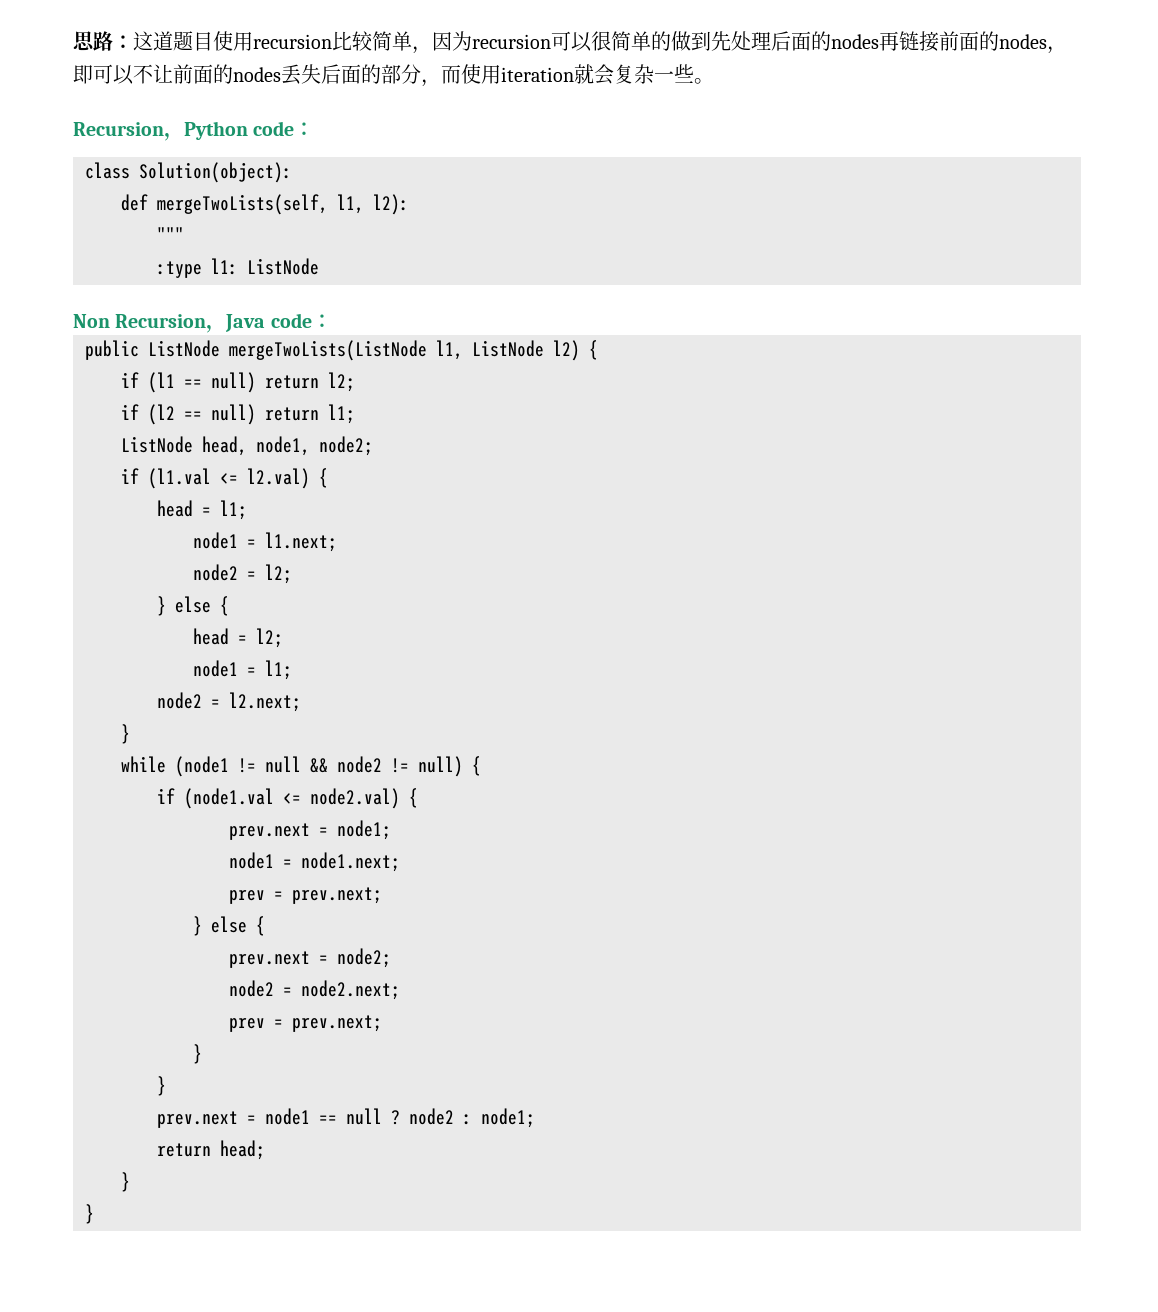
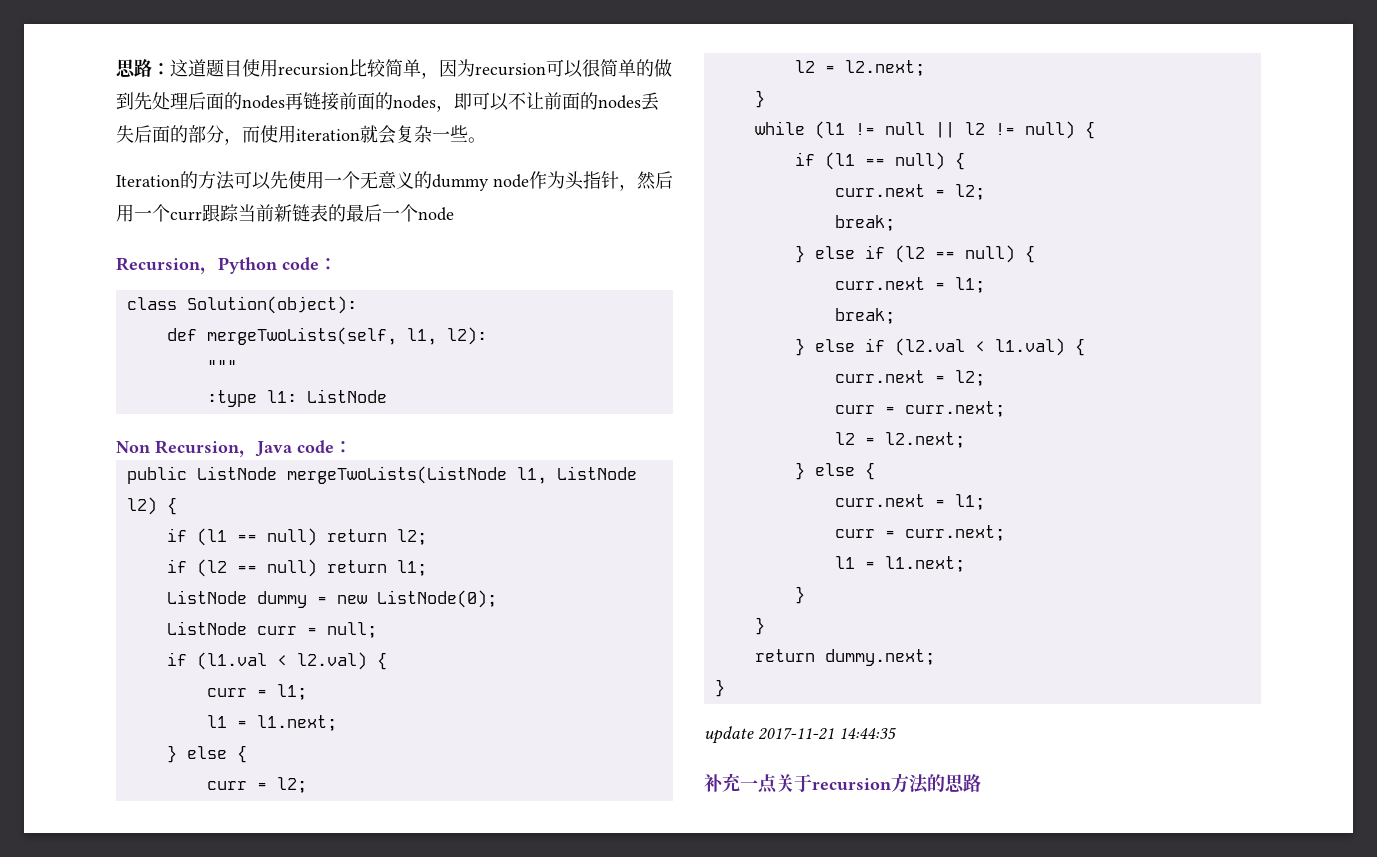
(714, 81) none -> [116,171,673,191] [116,204,454,222] // Iteration的方法可以先使用一个无意义的dummy node作为头指针，然后用一个curr跟踪当前新链表的最后一个node
[202,436,373,456] head, node1, node2; -> [256,590,497,608] [166,621,377,638] dummy = new ListNode(0); // ListNode curr = null;
[220,473,238,484] <= -> [276,655,287,666] <
[157,500,247,520] [193,532,337,552] [193,564,292,584] [157,596,229,616] [193,628,283,648] [193,660,292,680] [157,692,202,709] head = l1; // node1 = l1.next; // node2 = l2; // } else { // head = l2; // node1 = l1; // node2 -> [206,684,307,700] [206,715,337,731] [166,745,247,763] [206,777,307,793] [794,60,815,73] curr = l1; // l1 = l1.next; // } else { // curr = l2; // l2
[175,756,229,777] (node1 -> [814,121,845,139] (l1
[310,756,382,773] && node2 -> [934,122,985,138] || l2
[184,788,418,809] [229,820,391,840] [229,852,400,872] [229,887,382,904] [193,916,265,936] [229,948,391,968] [229,980,400,1000] [229,1015,382,1032] [193,1044,202,1064] [157,1076,166,1096] [157,1108,535,1128] [157,1140,265,1160] [121,1172,130,1192] [85,1204,94,1224] (node1.val <= node2.val) { // prev.next = node1; // node1 = node1.next; // prev = prev.next; // } else { // prev.next = node2; // node2 = node2.next; // prev = prev.next; // } // } // prev.next = node1 == null ? node2 : node1; // return head; // } // } -> [824,152,965,170] [834,184,985,200] [834,215,895,231] [794,245,1035,263] [834,277,985,293] [834,308,895,324] [794,338,1085,356] [834,370,985,386] [834,401,1005,417] [834,432,965,448] [794,462,875,480] [834,494,985,510] [834,525,1005,541] [834,556,965,572] [794,586,805,604] [754,617,765,635] [754,649,935,666] [714,679,725,697] [704,726,896,744] [704,773,981,794] (l1 == null) { // curr.next = l2; // break; // } else if (l2 == null) { // curr.next = l1; // break; // } else if (l2.val < l1.val) { // curr.next = l2; // curr = curr.next; // l2 = l2.next; // } else { // curr.next = l1; // curr = curr.next; // l1 = l1.next; // } // } // return dummy.next; // } // update 2017-11-21 14:44:35 // 补充一点关于recursion方法的思路

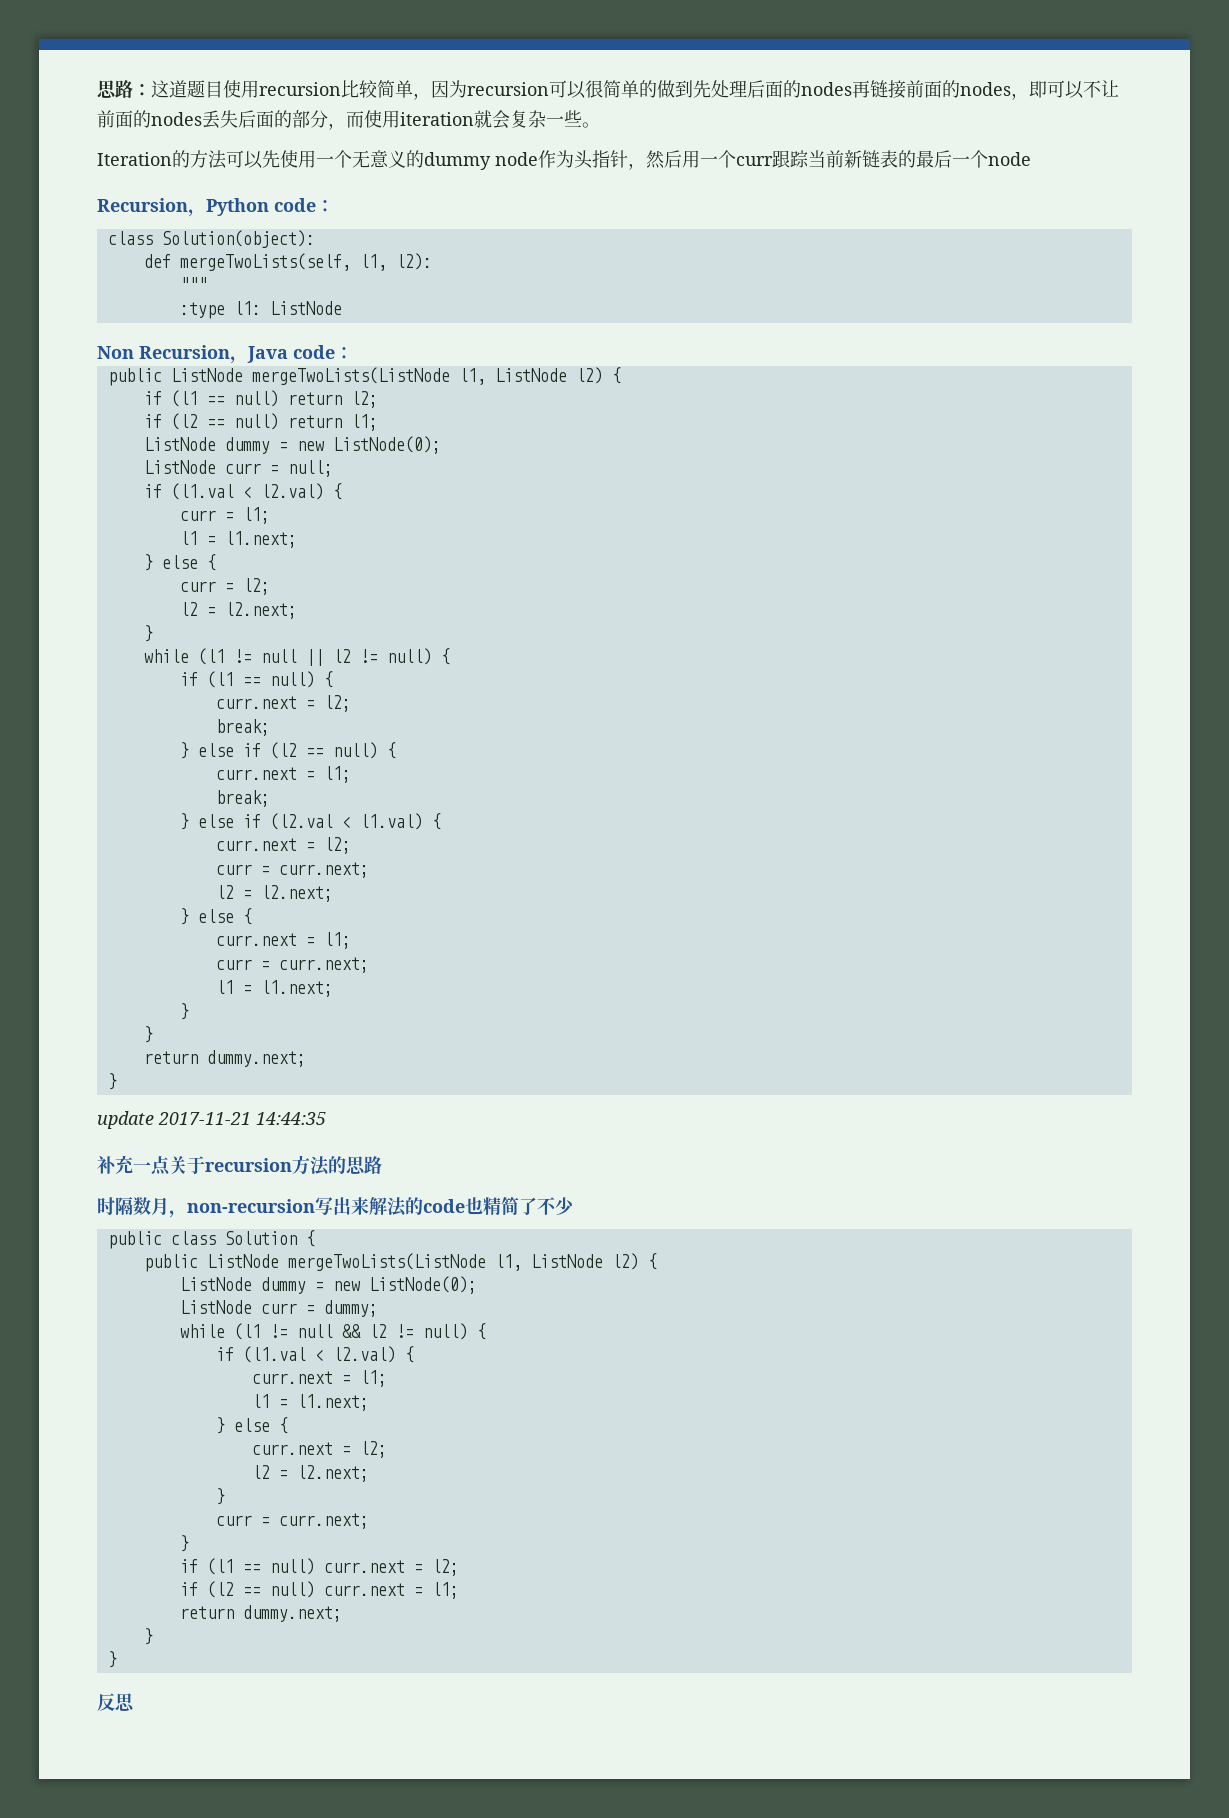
(981, 783) none -> [97,1197,574,1218] [107,1230,315,1249] [143,1253,657,1272] [179,1276,477,1294] [179,1300,378,1317] [179,1323,486,1340] [215,1346,414,1363] [251,1370,387,1387] [251,1394,369,1411] [215,1417,288,1434] [251,1441,387,1458] [251,1465,369,1482] [215,1488,225,1505] [215,1513,369,1529] [179,1535,189,1552] [179,1558,459,1576] [179,1581,459,1599] [179,1605,342,1622] [143,1628,153,1645] [107,1651,117,1668] [97,1693,135,1712] // 时隔数月，non-recursion写出来解法的code也精简了不少 // public class Solution { // public ListNode mergeTwoLists(ListNode l1, ListNode l2) { // ListNode dummy = new ListNode(0); // ListNode curr = dummy; // while (l1 != null && l2 != null) { // if (l1.val < l2.val) { // curr.next = l1; // l1 = l1.next; // } else { // curr.next = l2; // l2 = l2.next; // } // curr = curr.next; // } // if (l1 == null) curr.next = l2; // if (l2 == null) curr.next = l1; // return dummy.next; // } // } // 反思

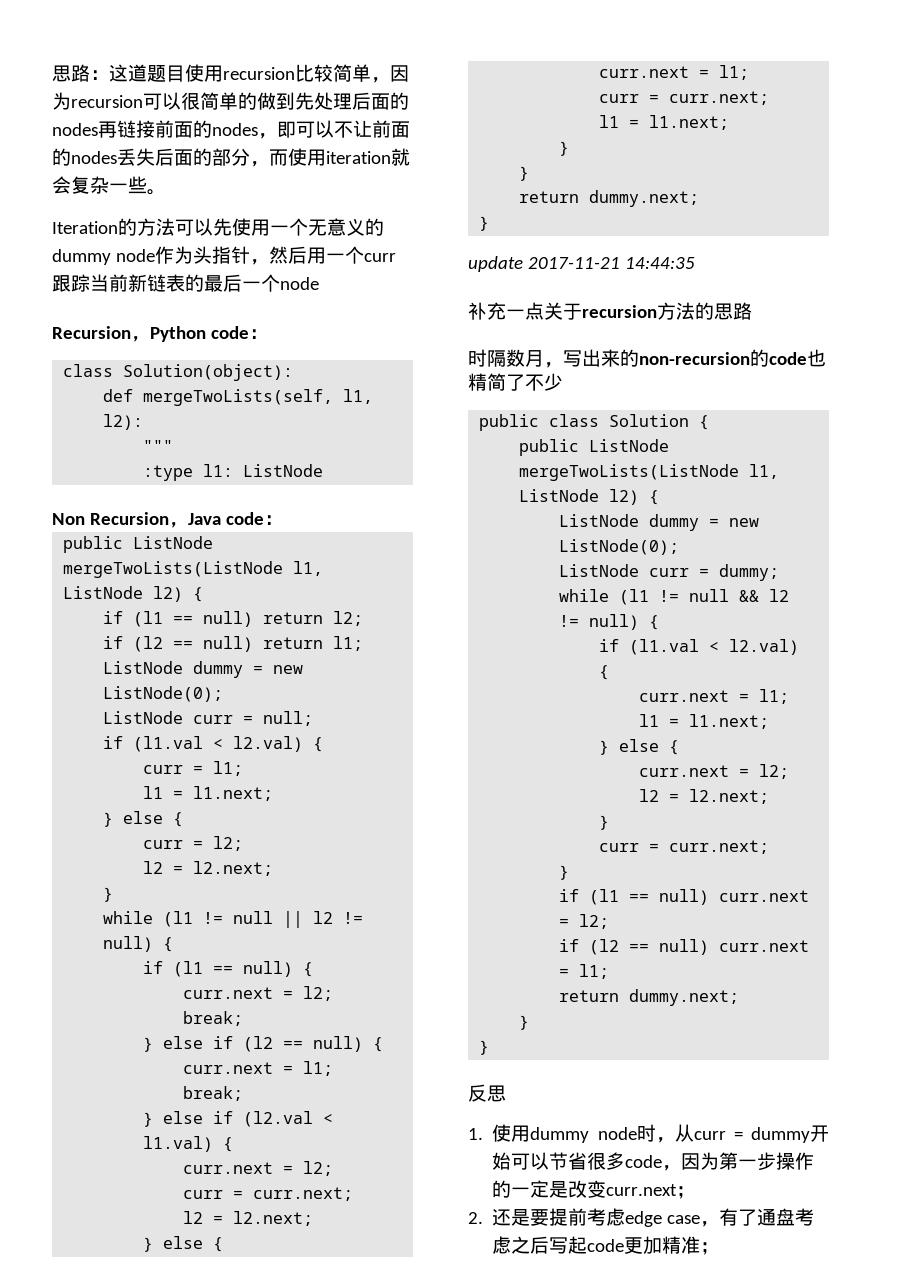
[187,1197,407,1217] non-recursion写出来解法 -> [563,349,750,367] 写出来的non-recursion
(135, 1702) none -> [468,1124,829,1143] [492,1152,815,1171] [492,1180,696,1199] [468,1208,815,1227] [492,1236,720,1255] // 1.使用dummy node时，从curr = dummy开始可以节省很多code，因为第一步操作的一定是改变curr.next； // 2.还是要提前考虑edge case，有了通盘考虑之后写起code更加精准；

